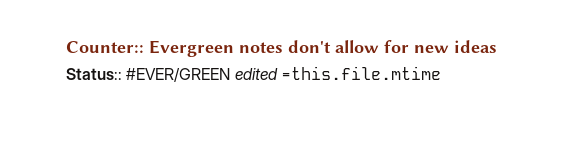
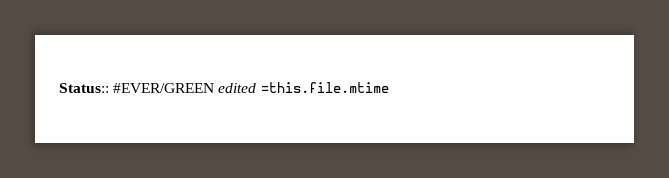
[66,40,497,57] Counter:: Evergreen notes don't allow for new ideas // -> (59, 88) none

